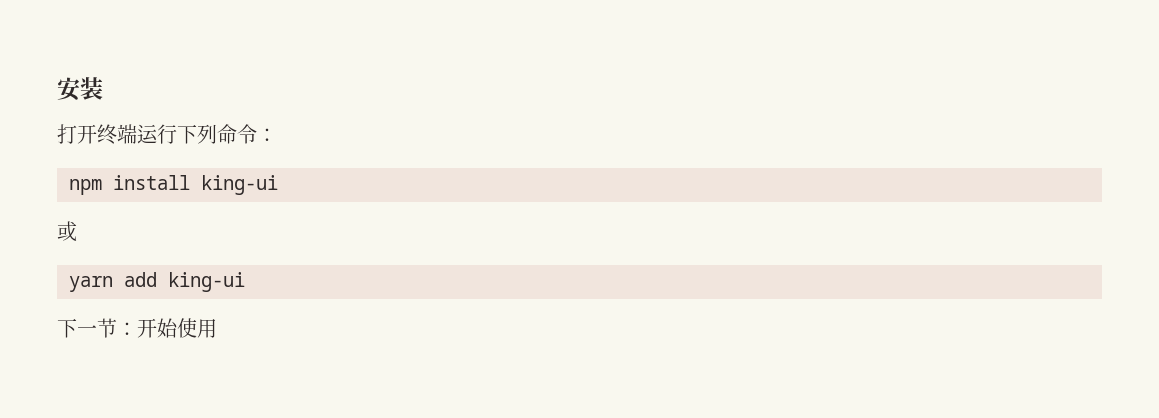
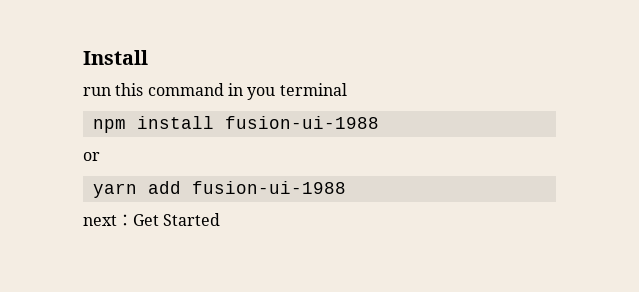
[57,77,103,101] [57,124,277,145] 安装 // 打开终端运行下列命令： -> [83,50,148,65] [83,83,347,100] Install // run this command in you terminal
[201,175,278,195] [57,221,77,242] king-ui // 或 -> [224,116,379,129] [83,152,100,161] fusion-ui-1988 // or
[168,272,245,292] [57,318,217,338] king-ui // 下一节：开始使用 -> [191,181,346,194] [83,213,221,226] fusion-ui-1988 // next：Get Started

